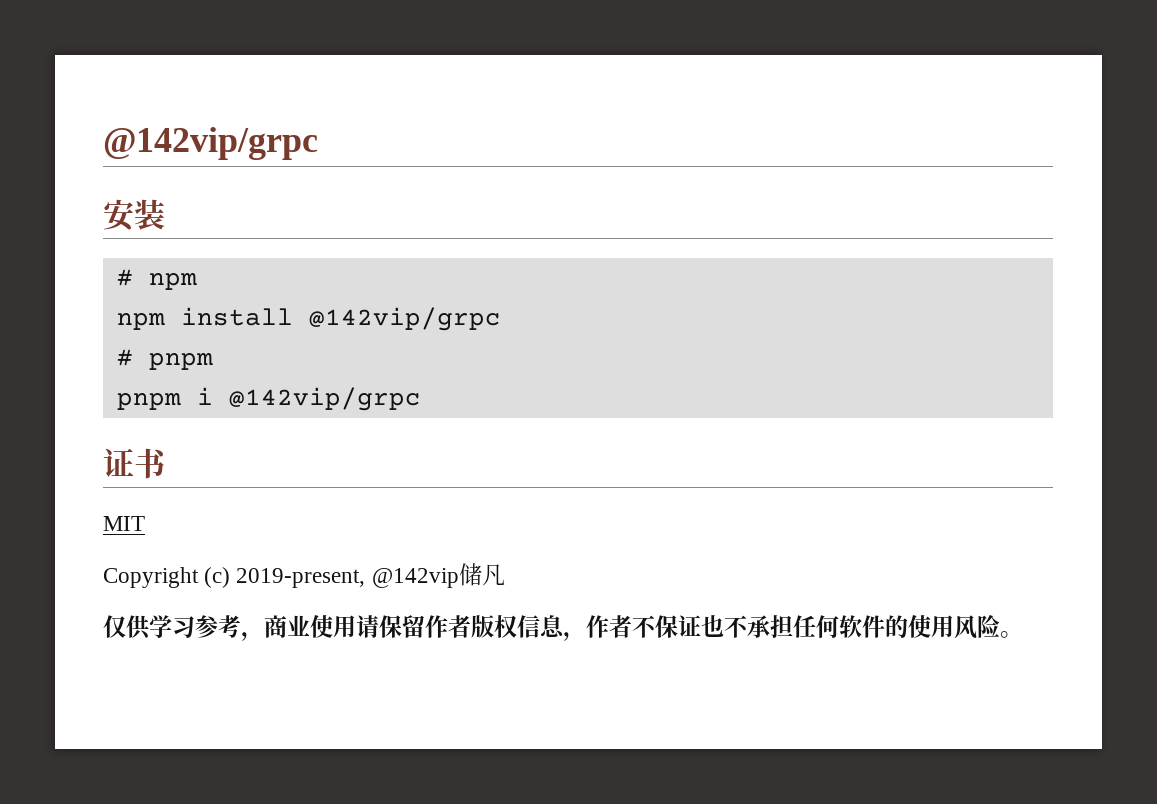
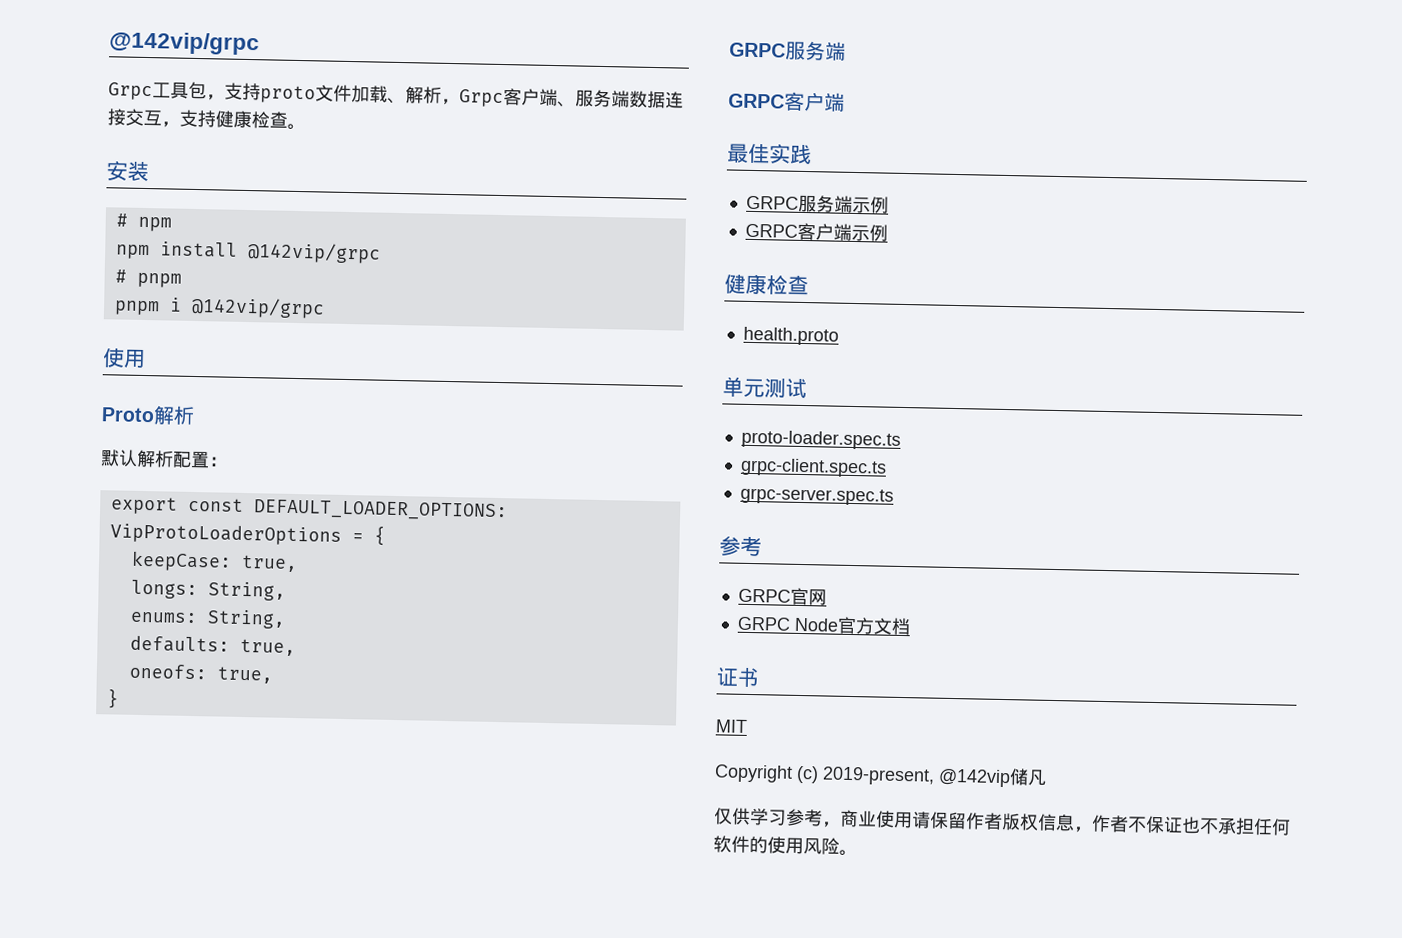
[103,127,318,160] @142vip/grpc -> [109,31,260,56] [108,81,684,109] [107,108,306,131] @142vip/grpc // Grpc工具包，支持proto文件加载、解析，Grpc客户端、服务端数据连接交互，支持健康检查。
(421, 399) none -> [102,347,146,369] [101,405,195,425] [100,449,228,469] [110,496,508,522] [109,523,386,546] [130,550,298,573] [130,579,286,601] [129,609,286,629] [129,635,296,657] [128,663,274,684] [106,688,119,709] [729,40,846,61] [728,91,845,112] [727,143,812,165] [745,194,889,214] [744,222,888,242] [724,273,809,296] [742,326,839,346] [722,376,807,399] [740,429,901,450] [739,457,887,478] [739,486,894,506] [719,535,762,557] [737,587,827,606] [736,616,911,636] // 使用 // Proto解析 // 默认解析配置： // export const DEFAULT_LOADER_OPTIONS: VipProtoLoaderOptions = { // keepCase: true, // longs: String, // enums: String, // defaults: true, // oneofs: true, // } // GRPC服务端 // GRPC客户端 // 最佳实践 // GRPC服务端示例 // GRPC客户端示例 // 健康检查 // health.proto // 单元测试 // proto-loader.spec.ts // grpc-client.spec.ts // grpc-server.spec.ts // 参考 // GRPC官网 // GRPC Node官方文档

